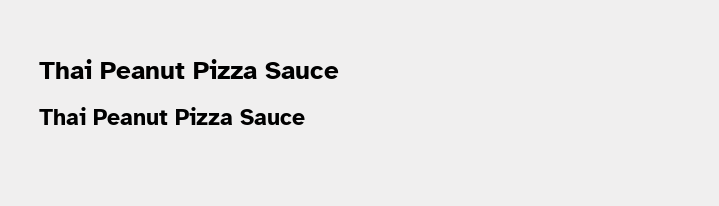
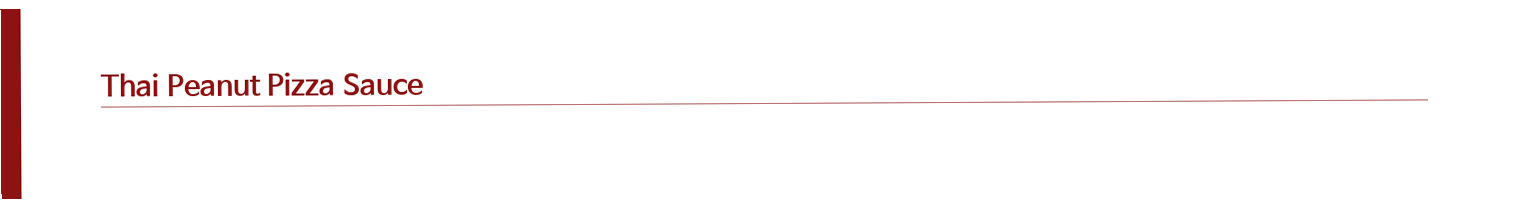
[39,59,339,79] [39,107,305,125] Thai Peanut Pizza Sauce // Thai Peanut Pizza Sauce -> [100,72,424,98] Thai Peanut Pizza Sauce

